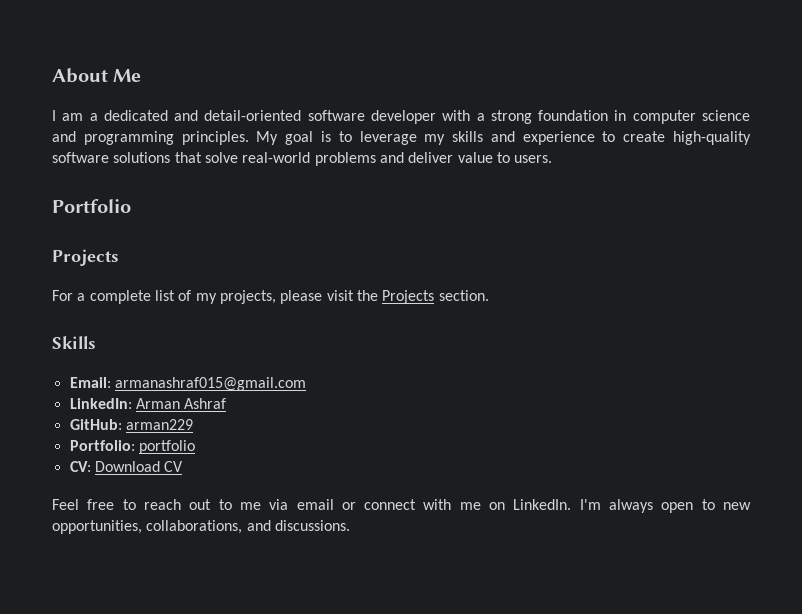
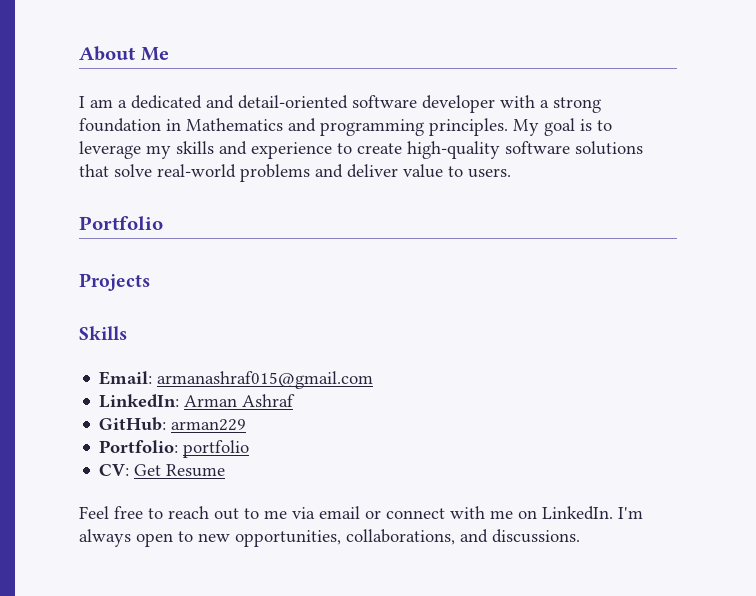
[632,110,751,124] computer science -> [186,118,283,131] Mathematics
[52,290,489,304] // For a complete list of my projects, please visit the Projects section. -> (150, 282) none
[94,461,184,472] Download CV -> [134,464,226,477] Get Resume

